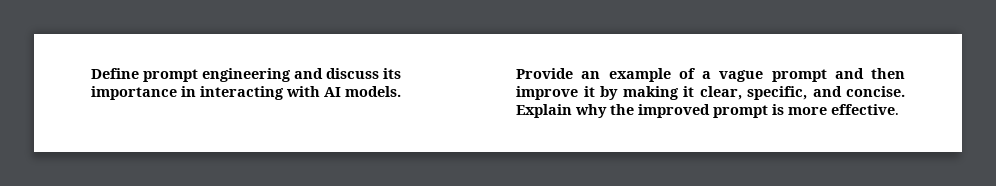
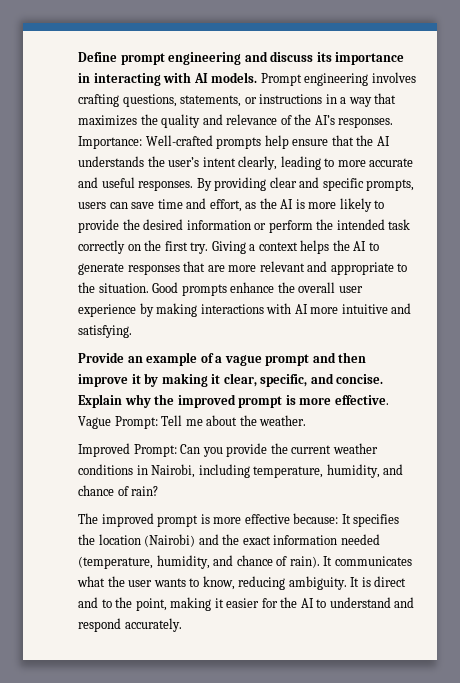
(401, 91) none -> [260,72,416,86] [78,93,397,107] [78,114,394,128] [78,135,390,149] [78,156,414,170] [78,177,415,191] [78,198,385,212] [78,219,411,233] [78,240,379,254] [78,261,408,275] [78,282,363,296] [78,303,412,317] [78,325,132,338] Prompt engineering involves crafting questions, statements, or instructions in a way that maximizes the quality and relevance of the AI’s responses. Importance: Well-crafted prompts help ensure that the AI understands the user’s intent clearly, leading to more accurate and useful responses. By providing clear and specific prompts, users can save time and effort, as the AI is more likely to provide the desired information or perform the intended task correctly on the first try. Giving a context helps the AI to generate responses that are more relevant and appropriate to the situation. Good prompts enhance the overall user experience by making interactions with AI more intuitive and satisfying.
(899, 109) none -> [78,415,307,429] [78,443,378,457] [78,464,404,478] [78,485,159,496] [78,513,400,527] [78,534,380,547] [78,555,412,569] [77,576,407,590] [78,597,415,611] [78,618,182,632] Vague Prompt: Tell me about the weather. // Improved Prompt: Can you provide the current weather conditions in Nairobi, including temperature, humidity, and chance of rain? // The improved prompt is more effective because: It specifies the location (Nairobi) and the exact information needed (temperature, humidity, and chance of rain). It communicates what the user wants to know, reducing ambiguity. It is direct and to the point, making it easier for the AI to understand and respond accurately.

